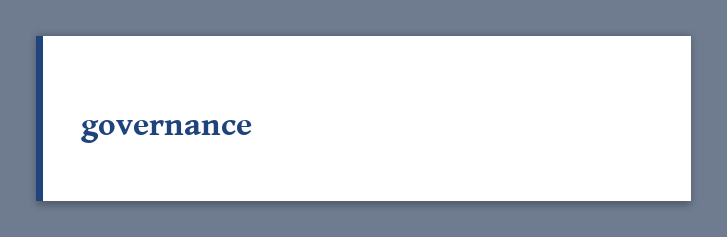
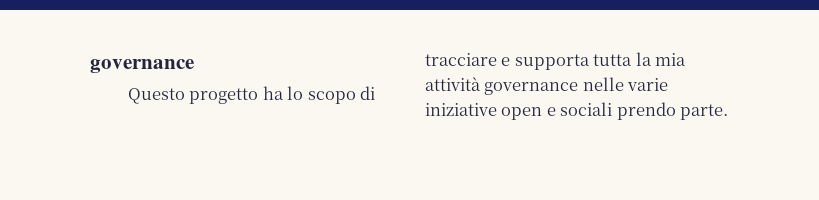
[81,120,252,143] governance -> [90,59,194,73] [127,86,376,104] [425,52,687,70] [425,77,669,95] [425,102,729,120] governance // Questo progetto ha lo scopo di tracciare e supporta tutta la mia attività governance nelle varie iniziative open e sociali prendo parte.

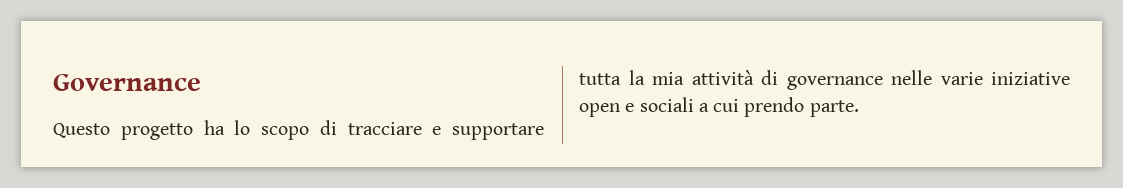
[90,59,194,73] governance -> [53,74,201,91] Governance
[514,54,590,70] supporta -> [452,123,544,140] supportare
(481, 84) none -> [761,70,778,85] di
(613, 109) none -> [698,99,740,112] a cui

